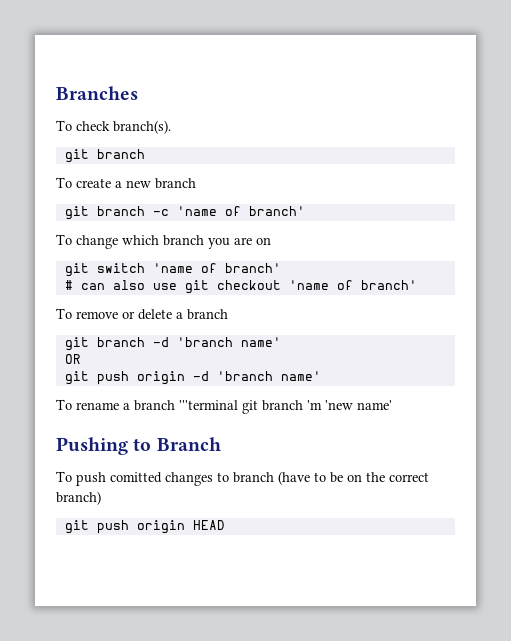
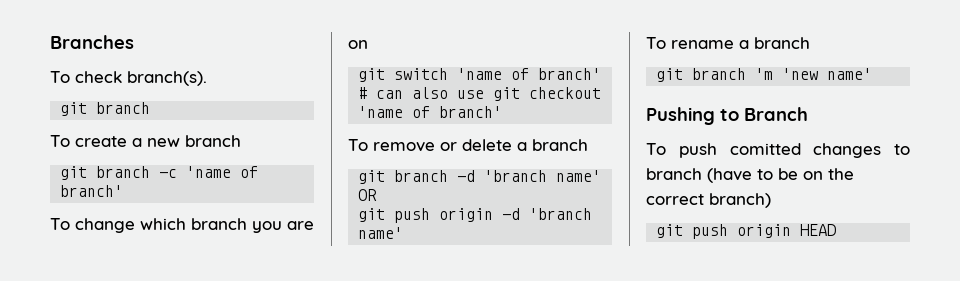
[179,400,238,410] '''terminal -> (810, 43) //

